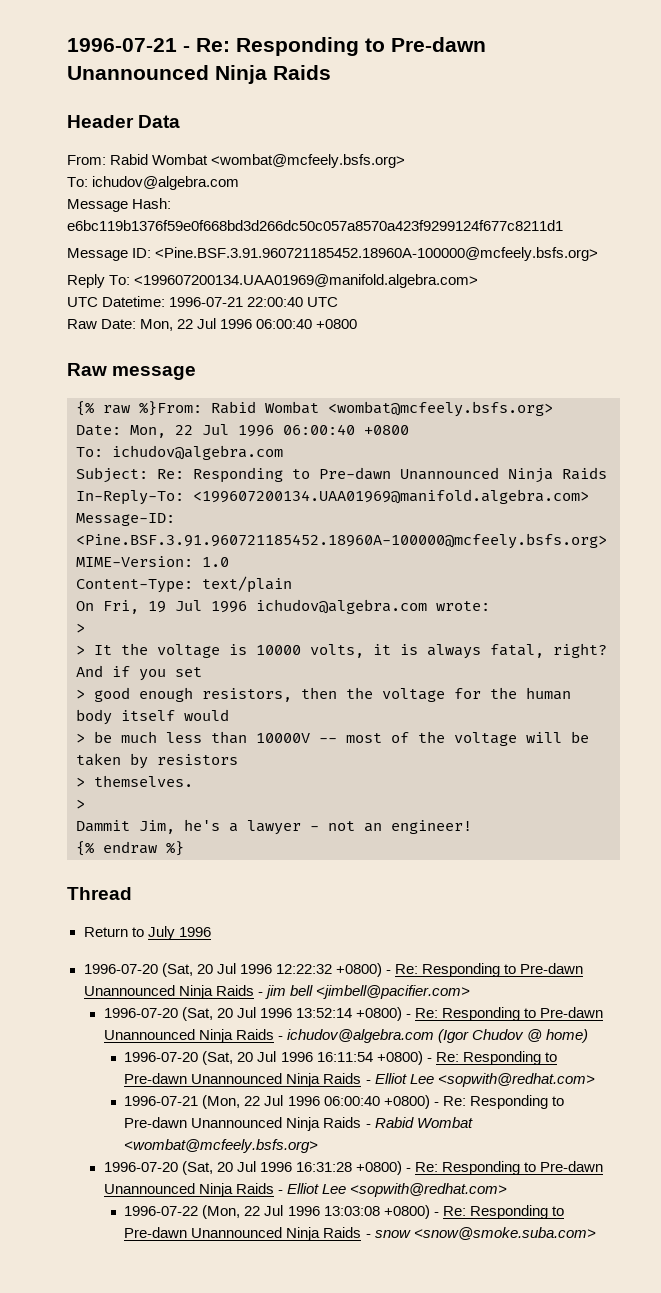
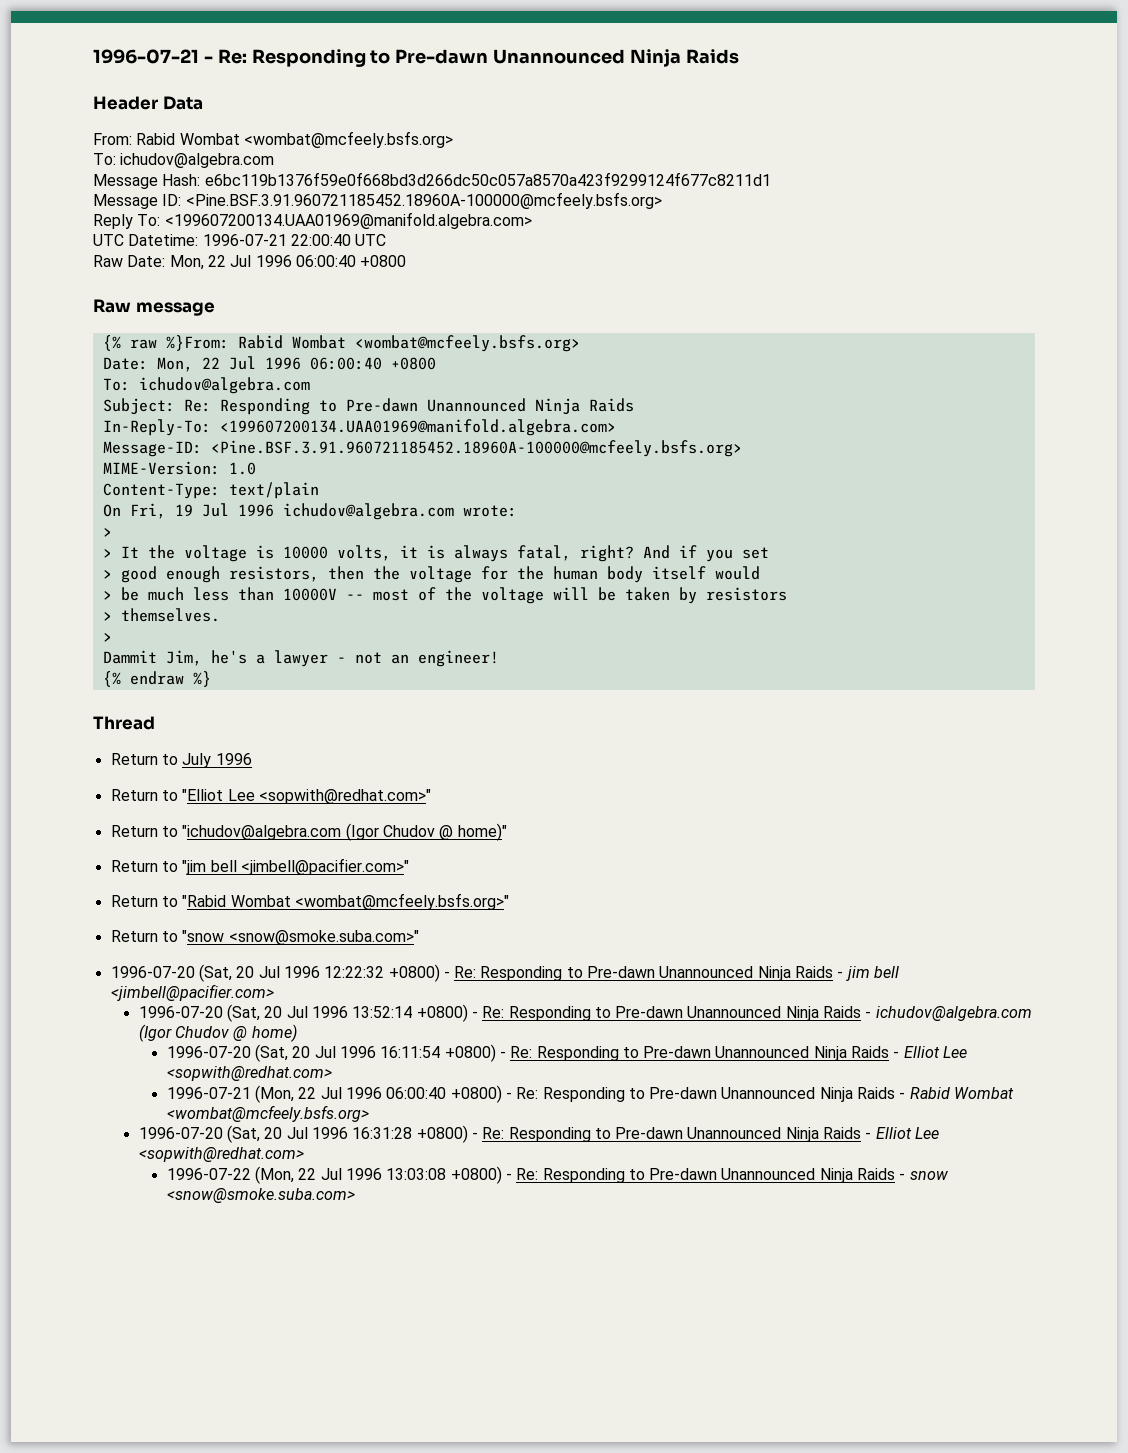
(211, 932) none -> [110,789,431,804] [110,823,507,841] [110,858,409,875] [110,893,509,910] [110,930,419,945] // Return to "Elliot Lee <sopwith@redhat.com>" // Return to "ichudov@algebra.com (Igor Chudov @ home)" // Return to "jim bell <jimbell@pacifier.com>" // Return to "Rabid Wombat <wombat@mcfeely.bsfs.org>" // Return to "snow <snow@smoke.suba.com>"

